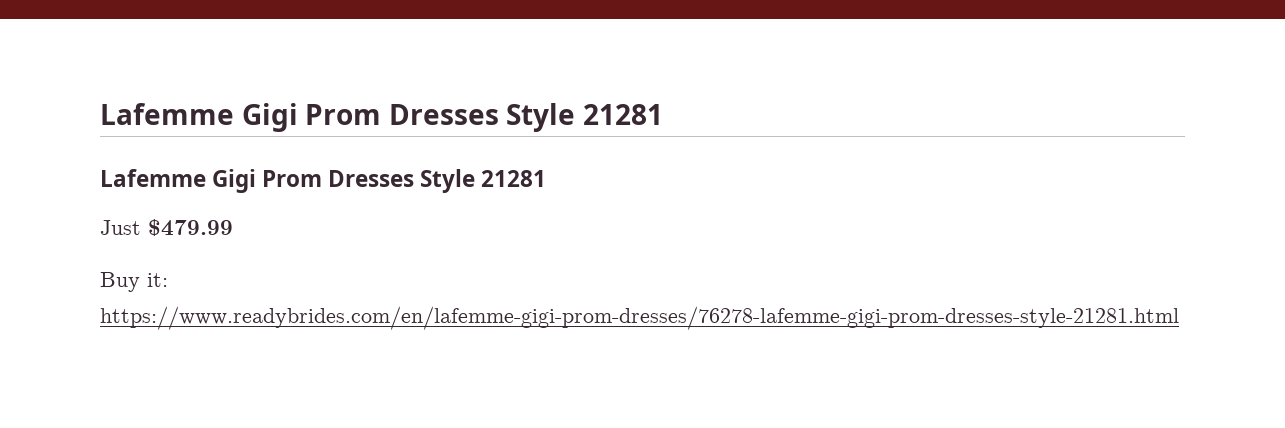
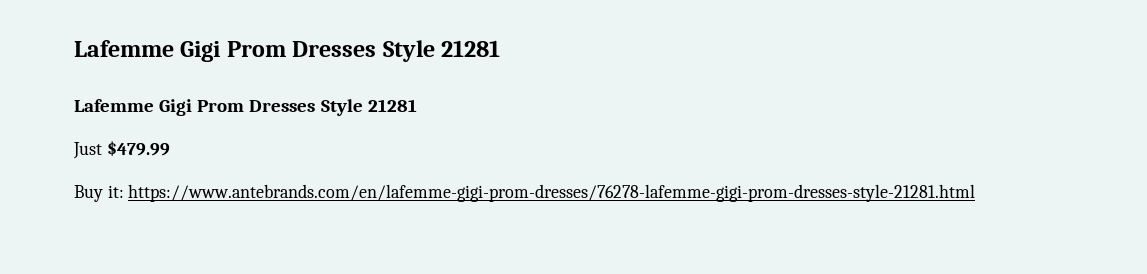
[100,306,1179,330] https://www.readybrides.com/en/lafemme-gigi-prom-dresses/76278-lafemme-gigi-prom-dresses-style-21281.html -> [128,184,976,202] https://www.antebrands.com/en/lafemme-gigi-prom-dresses/76278-lafemme-gigi-prom-dresses-style-21281.html

